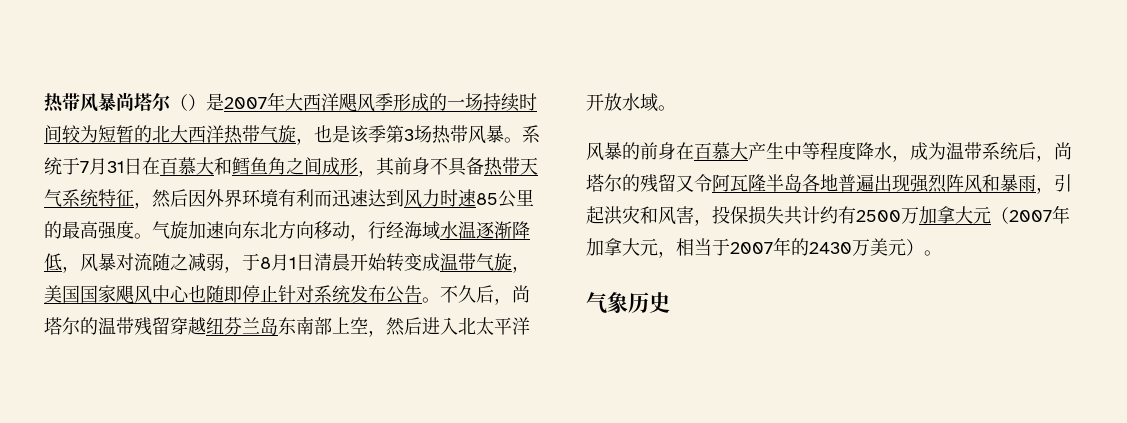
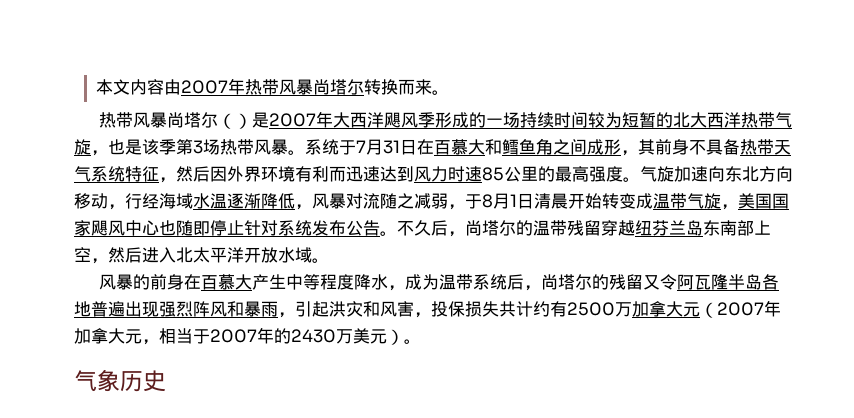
(44, 103) none -> [96,78,450,95] 本文内容由2007年热带风暴尚塔尔转换而来。 //

